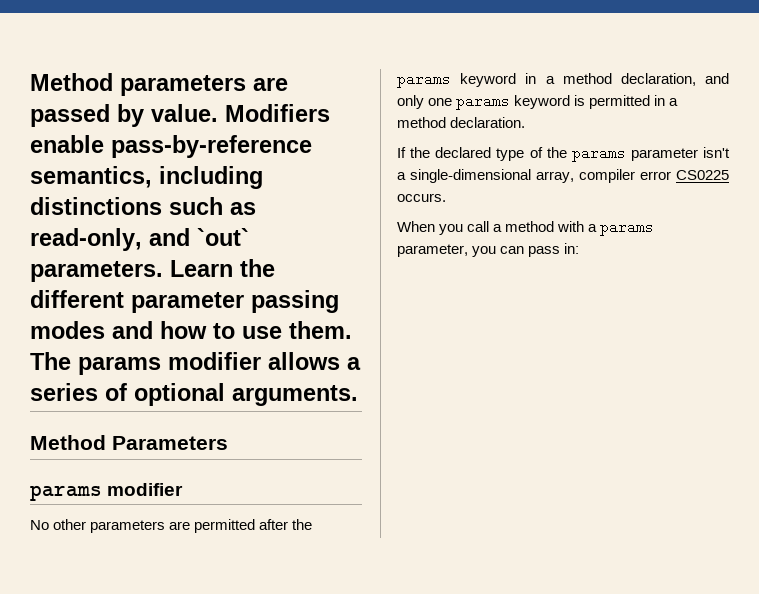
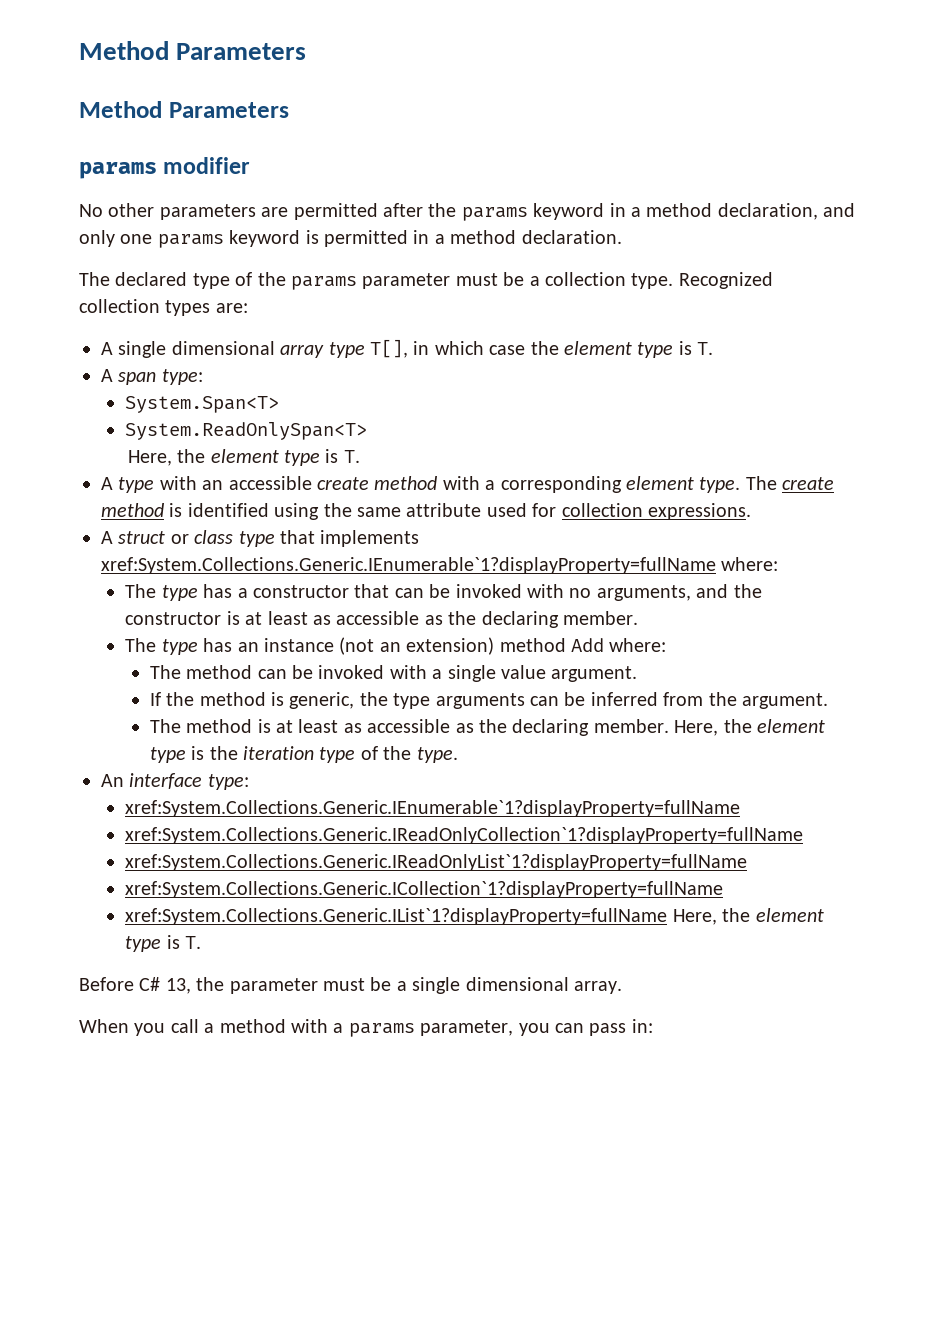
[30,73,288,96] [30,104,330,127] [30,135,312,158] [30,166,263,189] [30,197,256,215] [30,228,249,251] [30,259,275,282] [30,290,339,313] [30,321,352,339] [30,352,361,375] [30,383,358,406] Method parameters are passed by value. Modifiers enable pass-by-reference semantics, including distinctions such as read-only, and `out` parameters. Learn the different parameter passing modes and how to use them. The params modifier allows a series of optional arguments. -> [79,41,307,60] Method Parameters
[397,147,431,158] If the -> [79,272,110,286] The
[703,147,730,158] [397,169,729,183] [397,193,446,202] isn't a single-dimensional array, compiler error CS0225 occurs. -> [455,272,773,289] [79,299,248,316] [101,339,714,358] [101,369,203,385] [125,396,280,413] [125,422,368,440] [127,449,360,466] [101,476,835,493] [101,503,751,520] [101,530,420,547] [101,557,779,574] [125,584,762,601] [125,611,638,628] [125,637,667,655] [149,665,638,682] [149,692,828,709] [149,719,825,736] [149,746,458,763] [101,773,249,790] [125,800,741,817] [125,827,804,844] [125,854,748,871] [125,881,724,898] [125,908,824,925] [125,935,202,952] [79,977,622,994] must be a collection type. Recognized collection types are: // A single dimensional array type T[], in which case the element type is T. // A span type: // System.Span<T> // System.ReadOnlySpan<T> // Here, the element type is T. // A type with an accessible create method with a corresponding element type. The create method is identified using the same attribute used for collection expressions. // A struct or class type that implements xref:System.Collections.Generic.IEnumerable`1?displayProperty=fullName where: // The type has a constructor that can be invoked with no arguments, and the constructor is at least as accessible as the declaring member. // The type has an instance (not an extension) method Add where: // The method can be invoked with a single value argument. // If the method is generic, the type arguments can be inferred from the argument. // The method is at least as accessible as the declaring member. Here, the element type is the iteration type of the type. // An interface type: // xref:System.Collections.Generic.IEnumerable`1?displayProperty=fullName // xref:System.Collections.Generic.IReadOnlyCollection`1?displayProperty=fullName // xref:System.Collections.Generic.IReadOnlyList`1?displayProperty=fullName // xref:System.Collections.Generic.ICollection`1?displayProperty=fullName // xref:System.Collections.Generic.IList`1?displayProperty=fullName Here, the element type is T. // Before C# 13, the parameter must be a single dimensional array.

